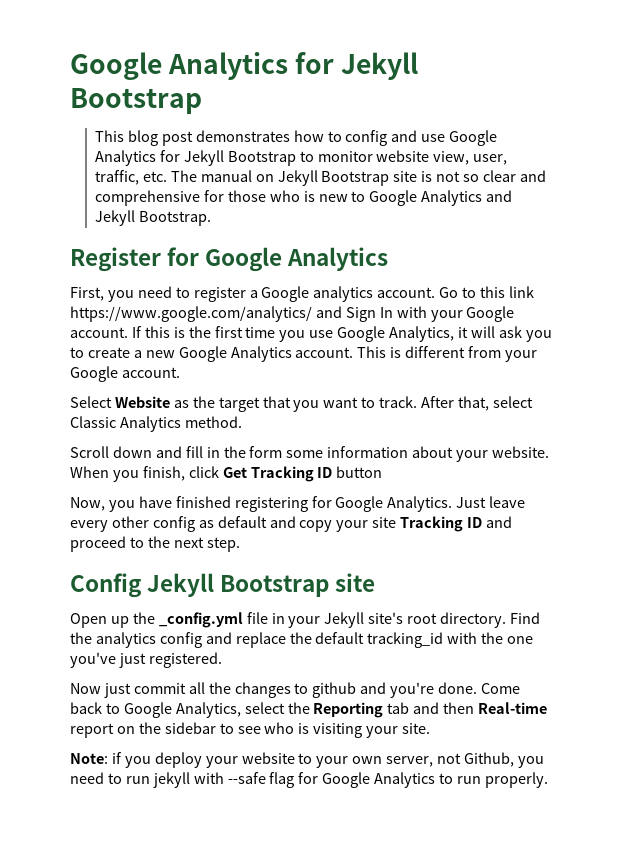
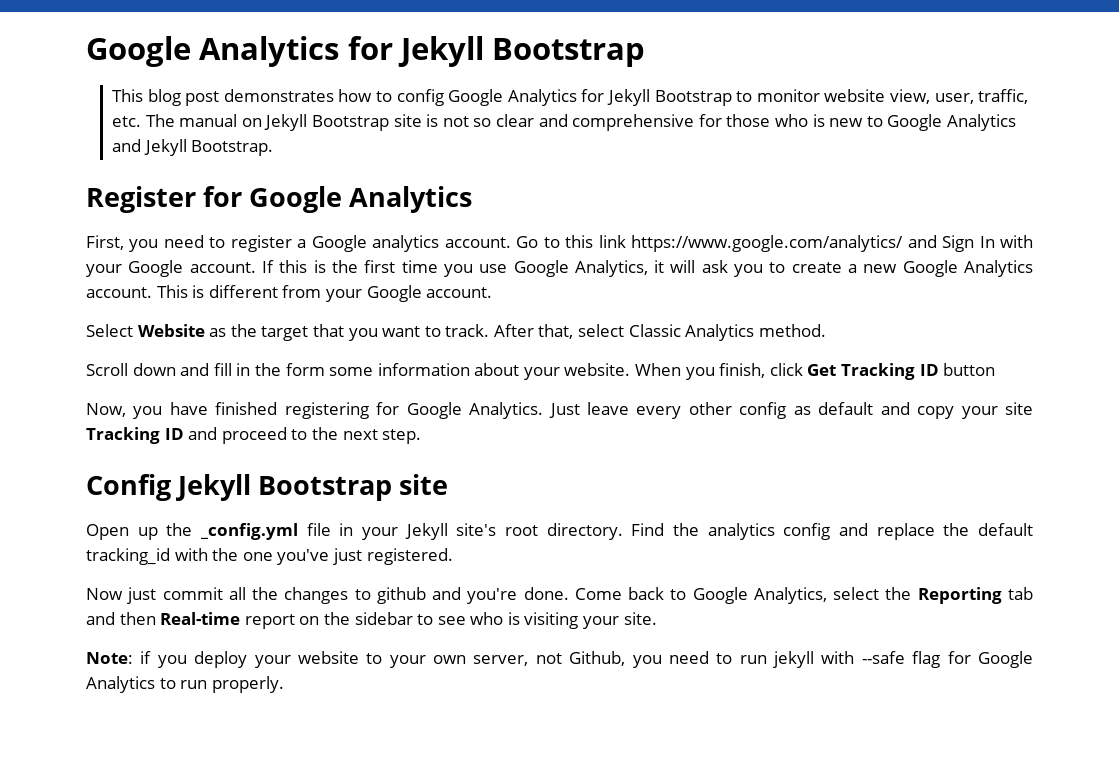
[391,130,446,142] and use -> (444, 97) none

